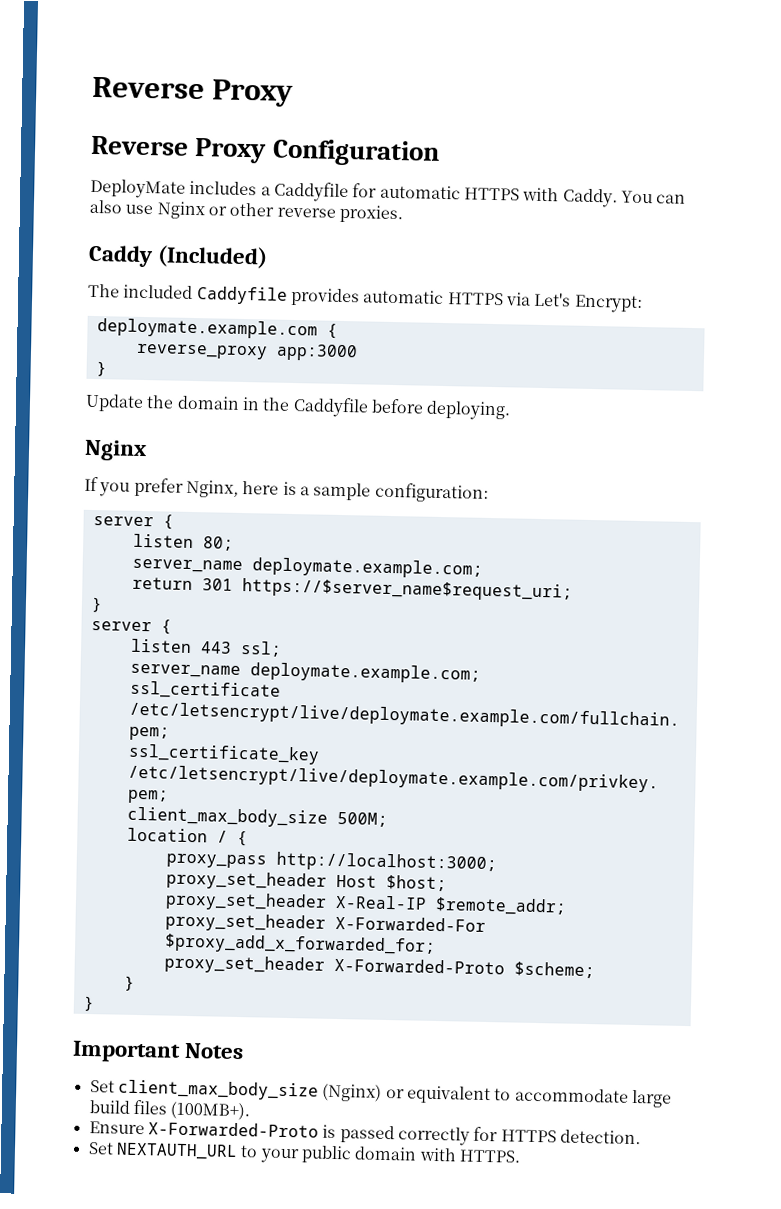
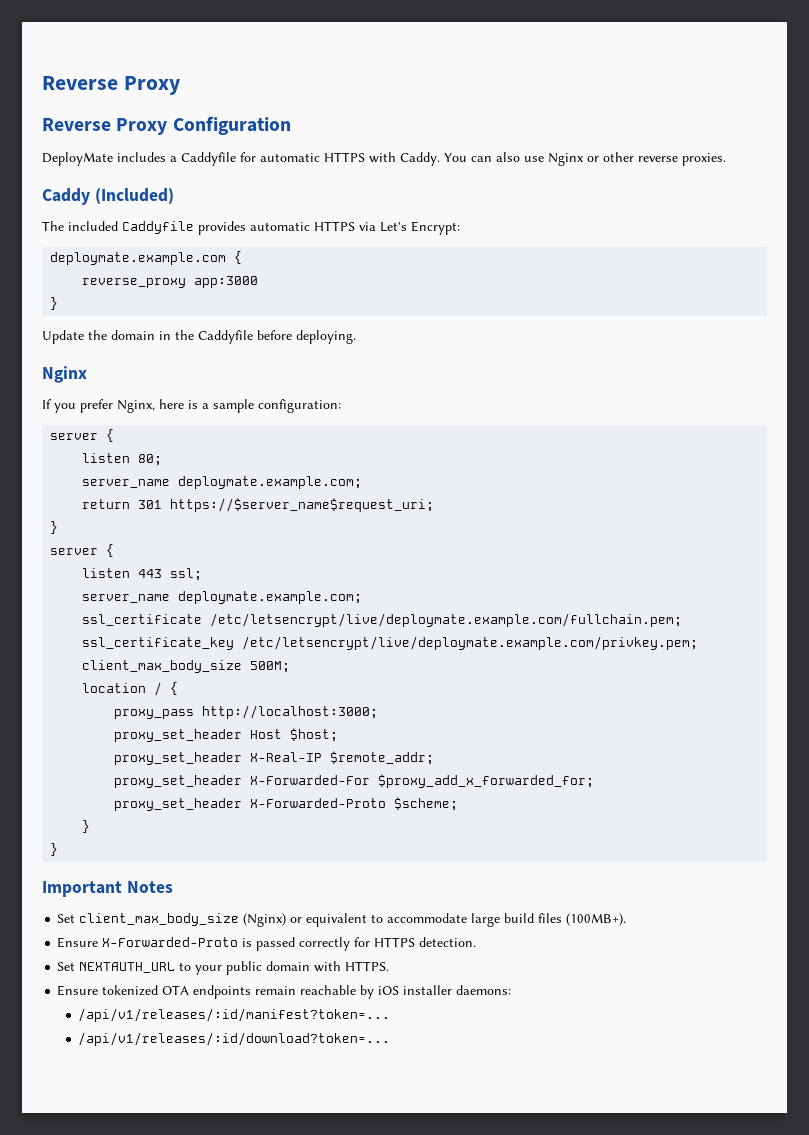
(521, 1156) none -> [57,985,512,999] [78,1008,391,1022] [78,1032,391,1046] // Ensure tokenized OTA endpoints remain reachable by iOS installer daemons: // /api/v1/releases/:id/manifest?token=... // /api/v1/releases/:id/download?token=...

